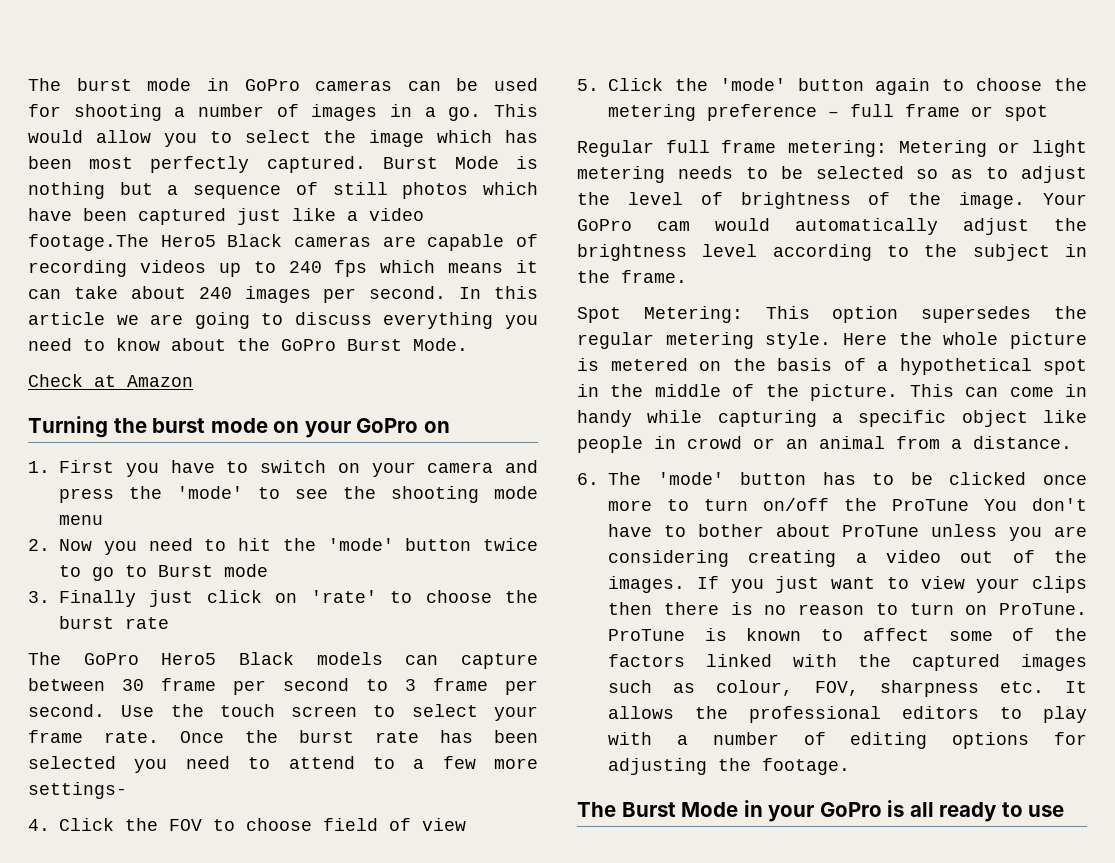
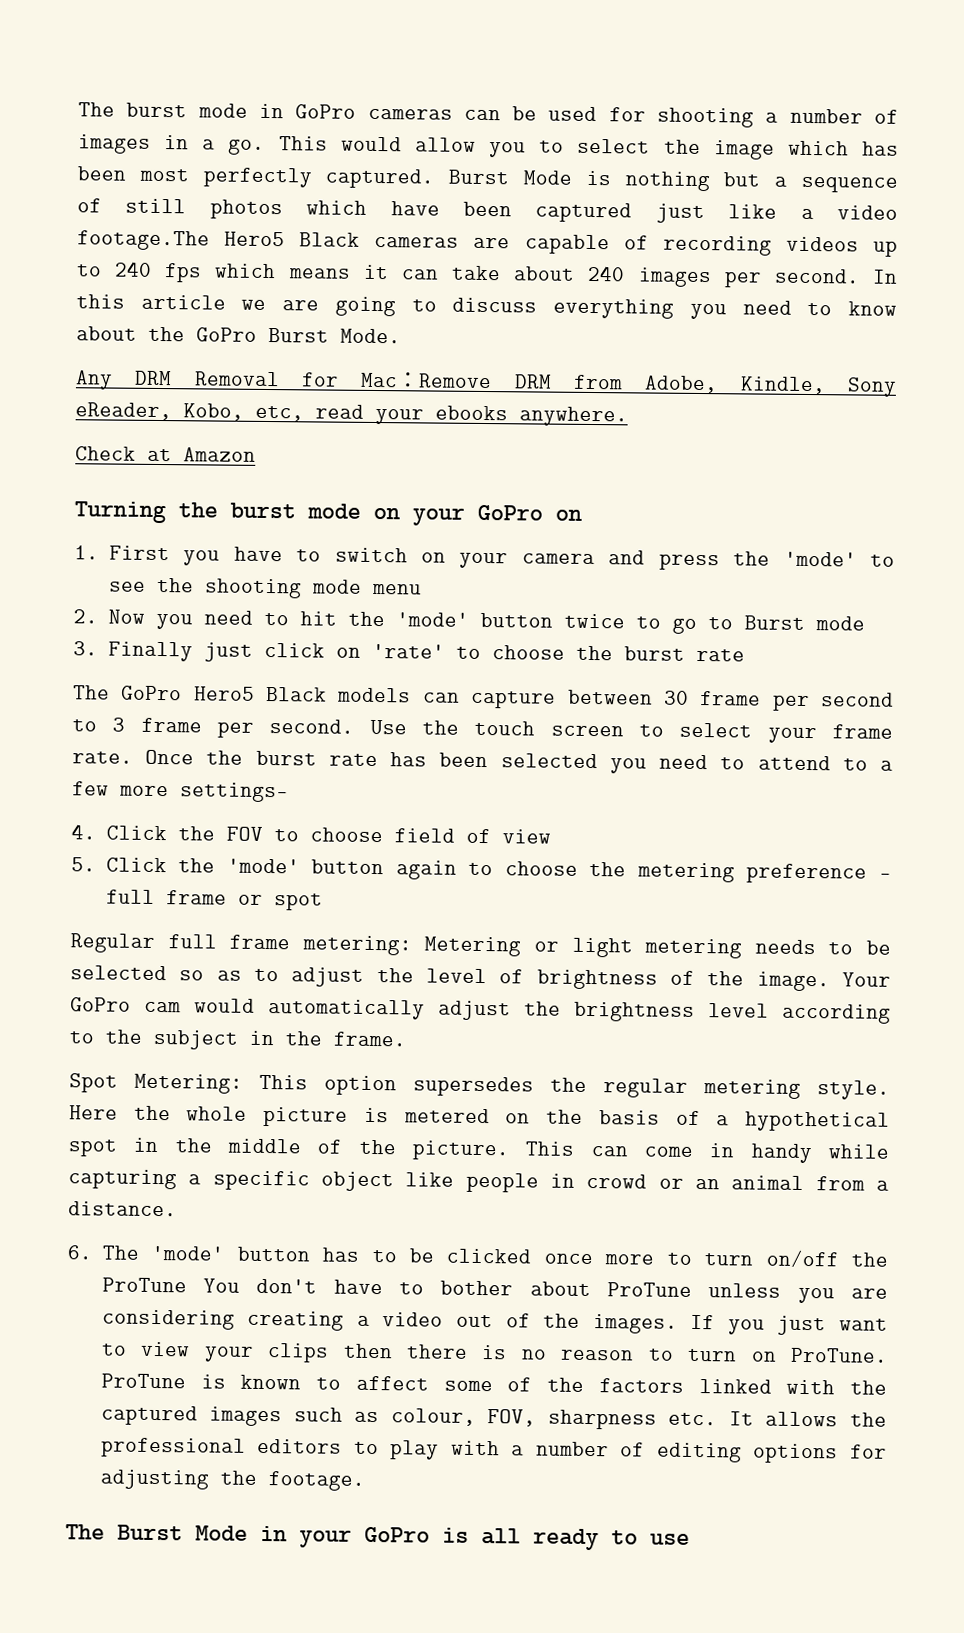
(468, 344) none -> [75,370,898,397] [75,402,628,427] // Any DRM Removal for Mac：Remove DRM from Adobe, Kindle, Sony eReader, Kobo, etc, read your ebooks anywhere.

